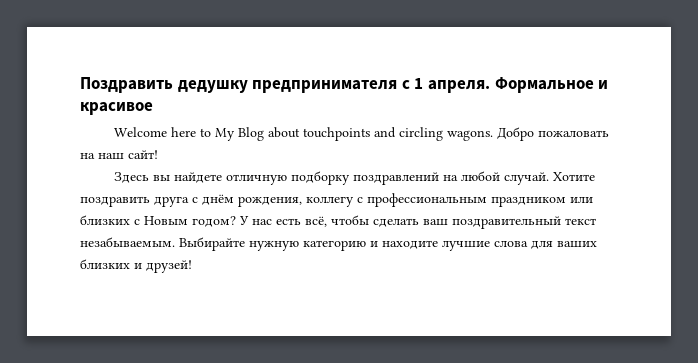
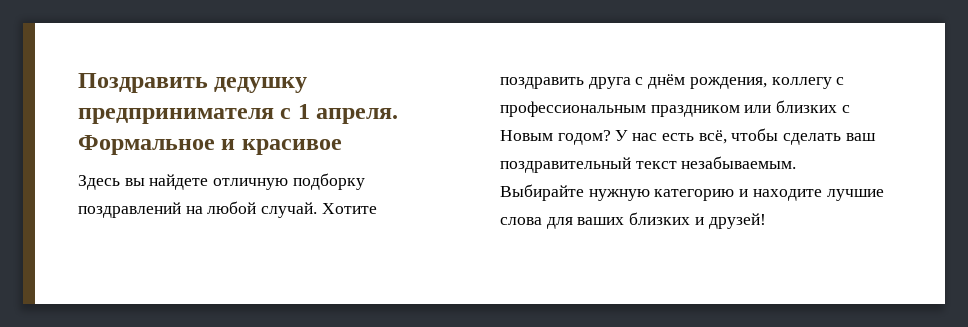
[113,127,609,141] [80,150,158,160] // Welcome here to My Blog about touchpoints and circling wagons. Добро пожаловать на наш сайт! -> (342, 147) none

